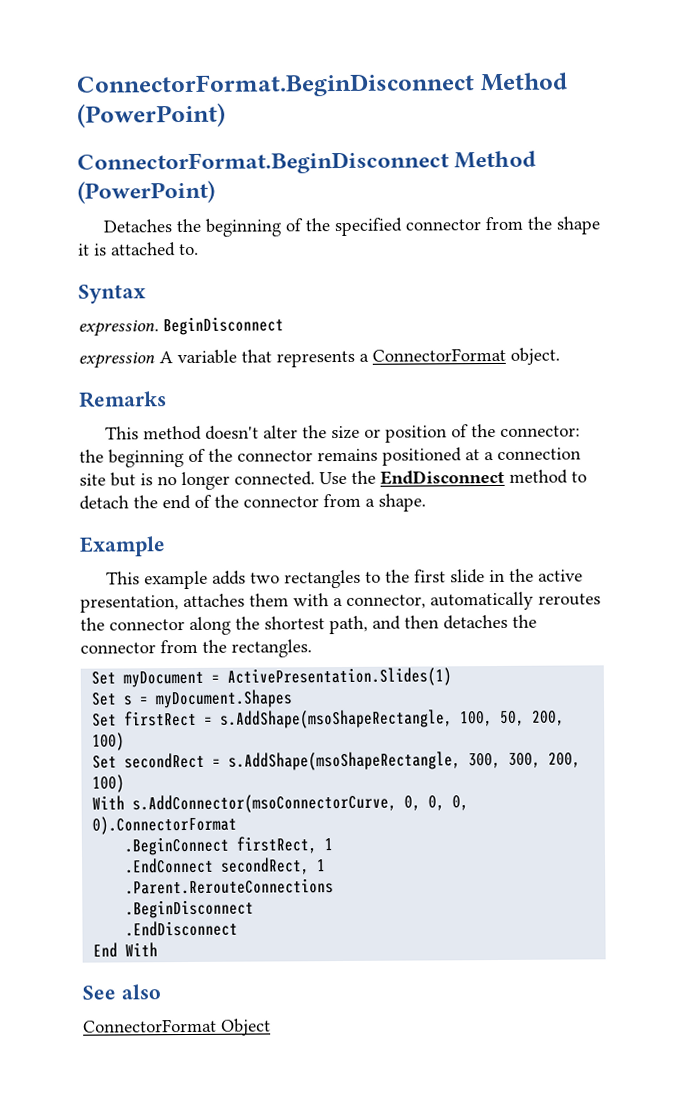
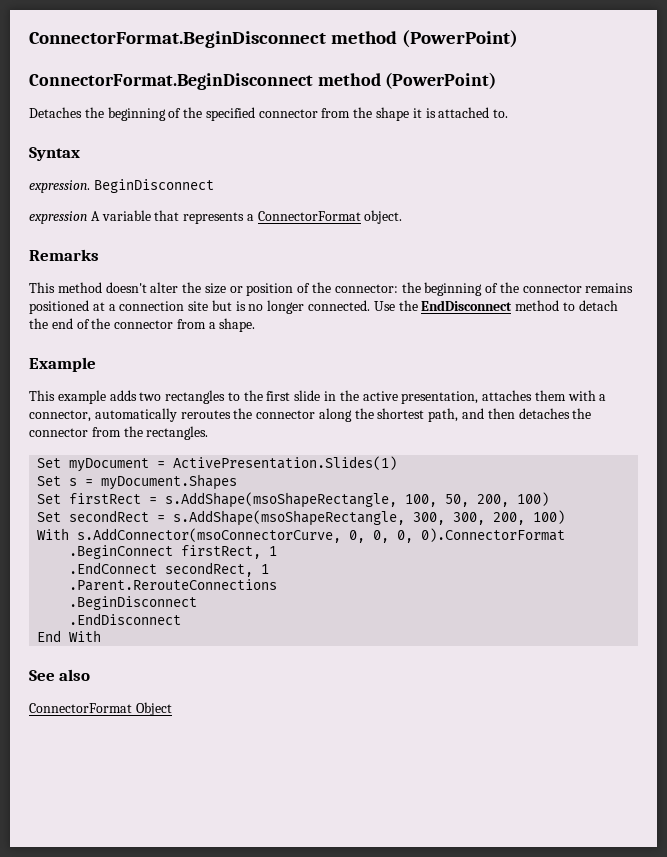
[76,72,568,98] ConnectorFormat.BeginDisconnect Method -> [29,31,398,48] ConnectorFormat.BeginDisconnect method
[454,150,537,169] Method -> [317,73,381,86] method

